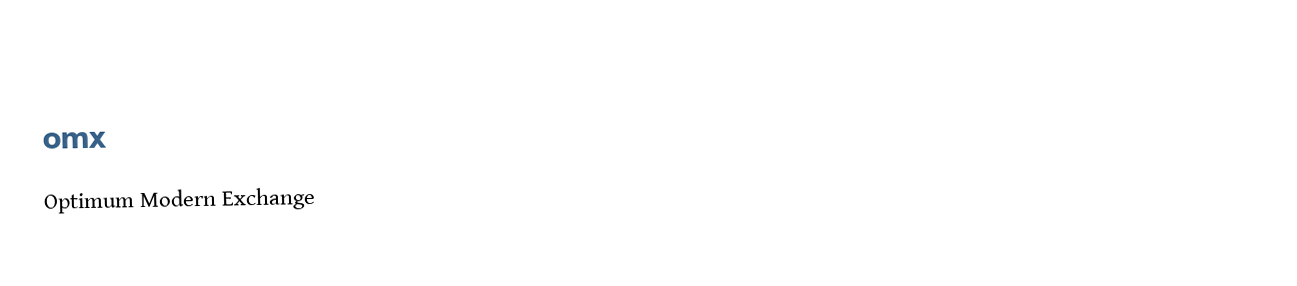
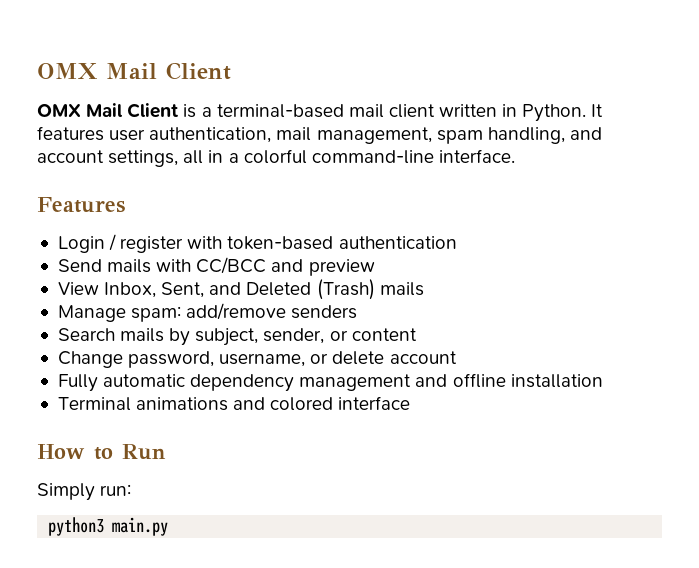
[42,131,107,149] [43,186,317,214] omx // Optimum Modern Exchange -> [37,62,231,80] [37,103,604,122] [37,126,602,144] [37,149,515,167] [37,197,125,213] [57,234,457,253] [57,257,375,276] [57,279,424,300] [57,303,358,322] [57,328,417,346] [57,351,457,368] [57,373,603,392] [57,396,411,411] [37,444,166,460] [37,483,132,501] [48,517,169,536] OMX Mail Client // OMX Mail Client is a terminal-based mail client written in Python. It features user authentication, mail management, spam handling, and account settings, all in a colorful command-line interface. // Features // Login / register with token-based authentication // Send mails with CC/BCC and preview // View Inbox, Sent, and Deleted (Trash) mails // Manage spam: add/remove senders // Search mails by subject, sender, or content // Change password, username, or delete account // Fully automatic dependency management and offline installation // Terminal animations and colored interface // How to Run // Simply run: // python3 main.py

